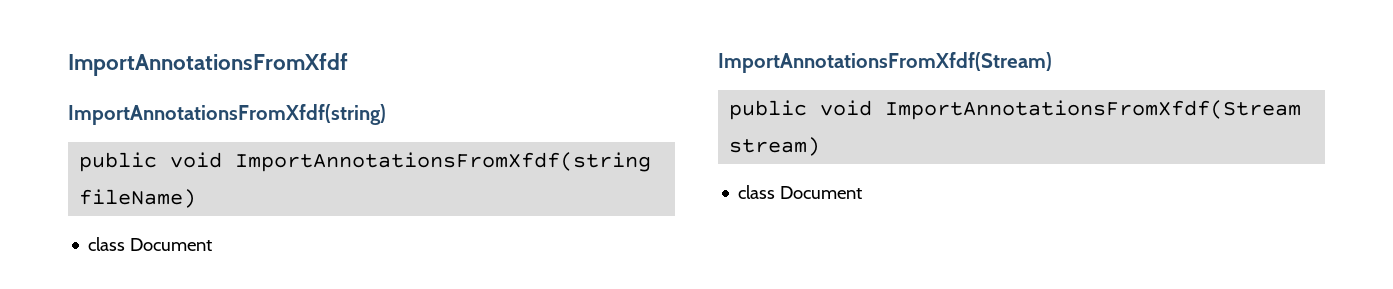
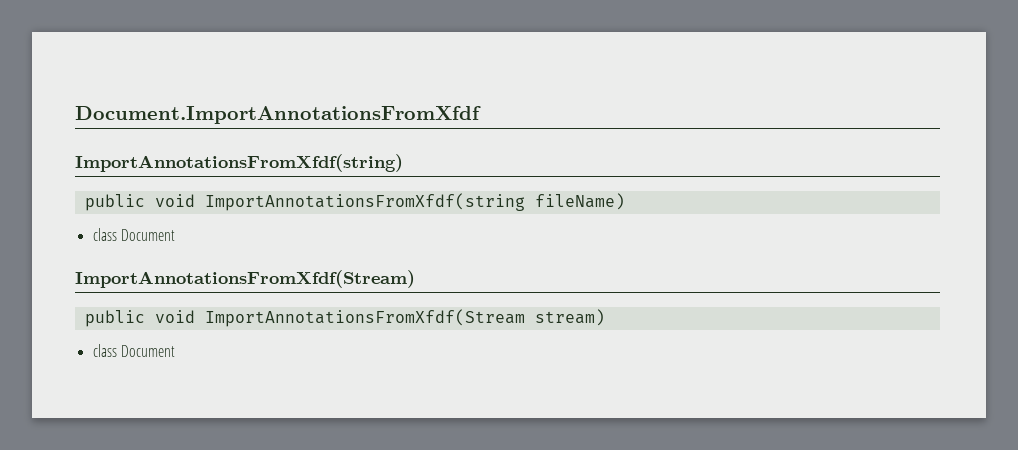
[68,53,348,76] ImportAnnotationsFromXfdf -> [75,106,481,124] Document.ImportAnnotationsFromXfdf

